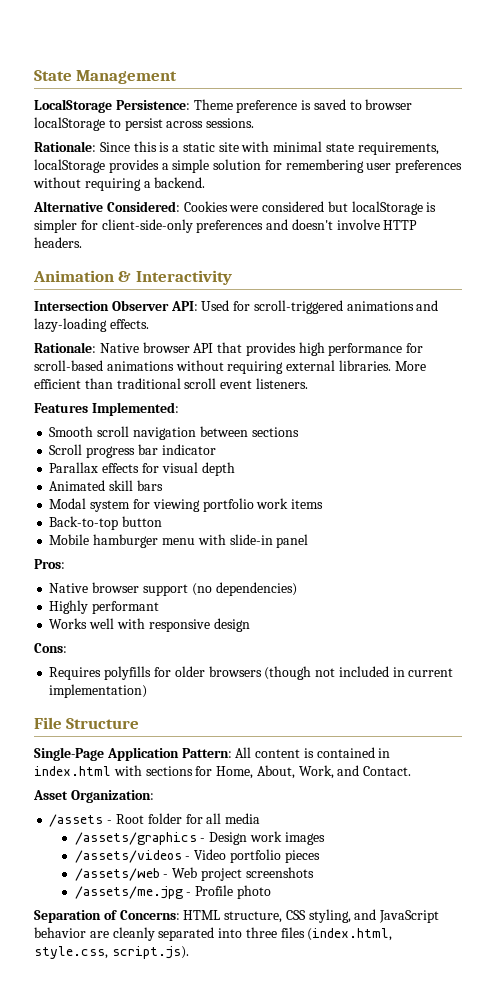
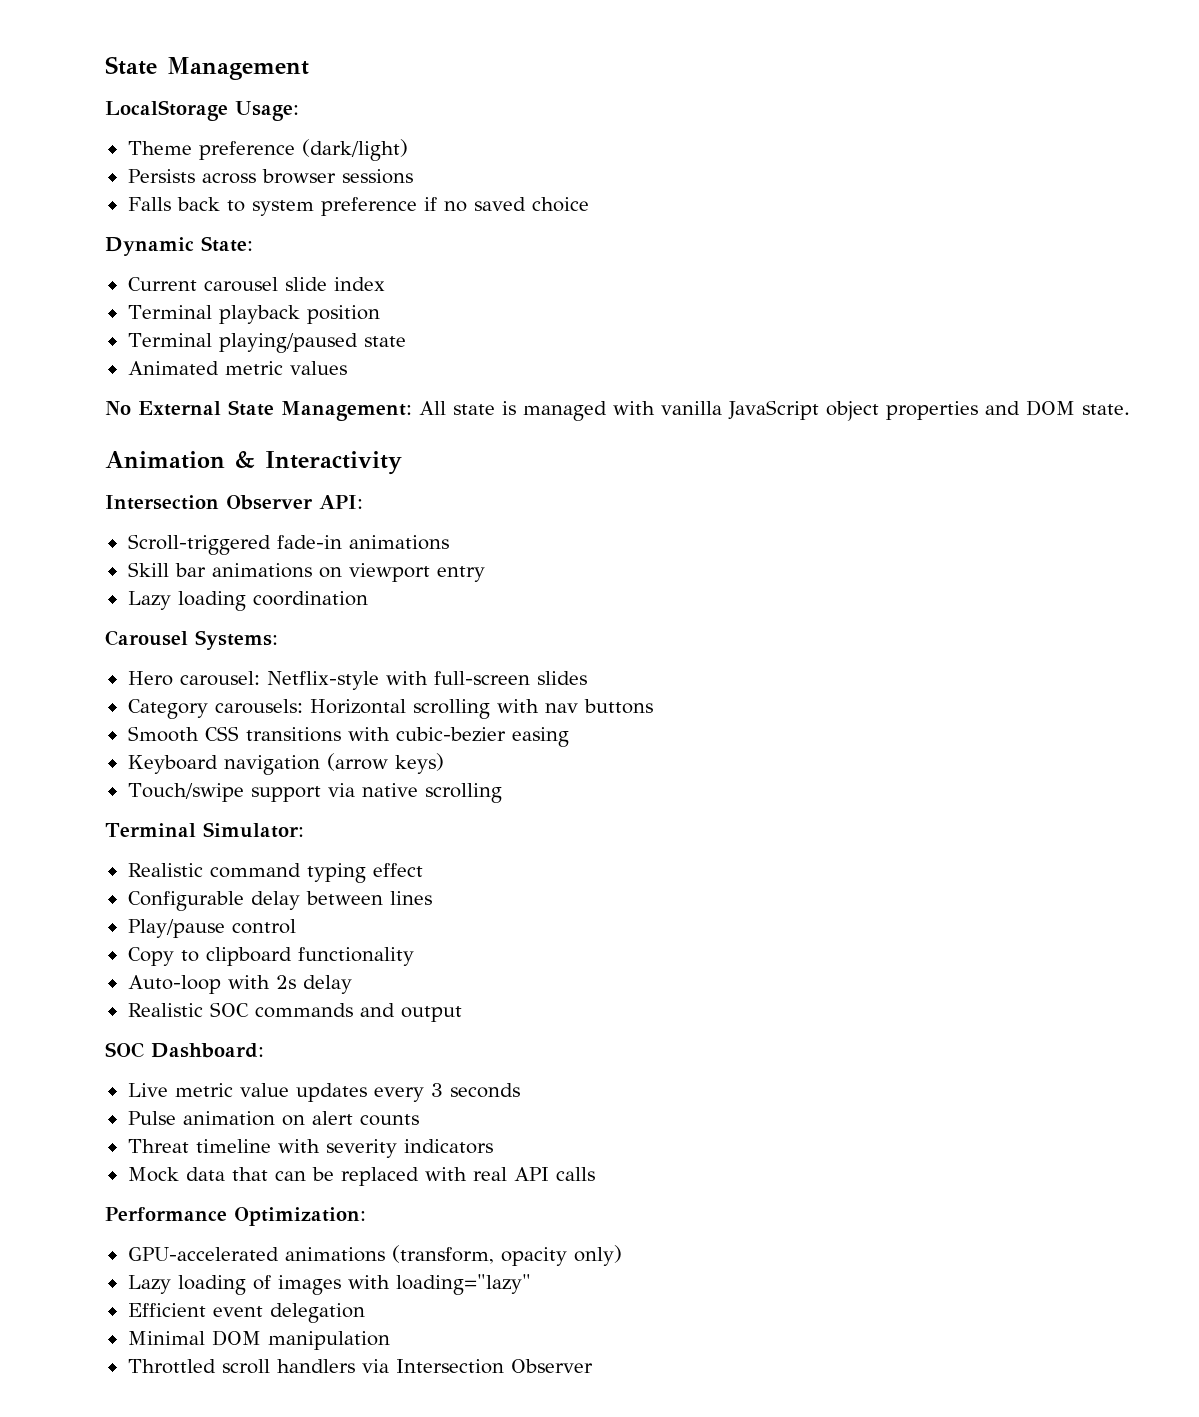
[115,100,190,110] Persistence: -> [235,101,299,121] Usage: //
[301,99,413,110] [34,117,255,131] [34,141,439,155] [34,159,463,173] [33,177,206,191] [33,201,437,215] [34,219,418,233] [34,237,82,248] is saved to browser localStorage to persist across sessions. // Rationale: Since this is a static site with minimal state requirements, localStorage provides a simple solution for remembering user preferences without requiring a backend. // Alternative Considered: Cookies were considered but localStorage is simpler for client-side-only preferences and doesn't involve HTTP headers. -> [301,139,408,161] [127,169,413,184] [127,197,589,216] [105,236,253,256] [127,277,385,292] [127,305,380,324] [127,333,406,353] [127,361,347,375] [105,400,1130,421] (dark/light) // Persists across browser sessions // Falls back to system preference if no saved choice // Dynamic State: // Current carousel slide index // Terminal playback position // Terminal playing/paused state // Animated metric values // No External State Management: All state is managed with vanilla JavaScript object properties and DOM state.
[201,300,439,314] [34,318,149,332] [34,342,424,356] [34,360,426,374] [34,378,308,389] [34,402,179,416] [49,426,299,440] [49,444,216,458] [49,462,235,476] [49,480,163,491] [49,498,324,512] [49,516,163,530] [49,534,309,548] [34,559,65,569] [49,582,297,596] [49,600,160,614] [49,618,250,632] [34,643,67,653] [49,666,454,680] [49,684,148,698] [34,717,140,729] [34,747,391,761] [34,765,412,779] [33,790,154,803] [49,813,261,827] [74,831,325,845] [74,849,320,863] [74,867,314,881] [74,885,271,899] [34,909,440,923] [34,927,393,941] [34,946,189,959] Used for scroll-triggered animations and lazy-loading effects. // Rationale: Native browser API that provides high performance for scroll-based animations without requiring external libraries. More efficient than traditional scroll event listeners. // Features Implemented: // Smooth scroll navigation between sections // Scroll progress bar indicator // Parallax effects for visual depth // Animated skill bars // Modal system for viewing portfolio work items // Back-to-top button // Mobile hamburger menu with slide-in panel // Pros: // Native browser support (no dependencies) // Highly performant // Works well with responsive design // Cons: // Requires polyfills for older browsers (though not included in current implementation) // File Structure // Single-Page Application Pattern: All content is contained in index.html with sections for Home, About, Work, and Contact. // Asset Organization: // /assets - Root folder for all media // /assets/graphics - Design work images // /assets/videos - Video portfolio pieces // /assets/web - Web project screenshots // /assets/me.jpg - Profile photo // Separation of Concerns: HTML structure, CSS styling, and JavaScript behavior are cleanly separated into three files (index.html, style.css, script.js). -> [127,534,449,555] [127,562,485,582] [127,591,368,611] [105,630,278,650] [127,671,587,690] [127,699,653,719] [127,726,569,747] [127,753,444,775] [127,783,502,803] [105,822,304,838] [127,863,423,883] [127,891,432,911] [127,919,296,938] [127,947,414,966] [127,975,352,994] [127,1002,462,1022] [105,1042,264,1058] [127,1083,520,1102] [127,1111,419,1126] [127,1139,493,1158] [127,1167,595,1186] [105,1207,366,1226] [127,1245,622,1266] [127,1274,531,1295] [127,1303,365,1323] [127,1330,390,1350] [127,1359,593,1374] // Scroll-triggered fade-in animations // Skill bar animations on viewport entry // Lazy loading coordination // Carousel Systems: // Hero carousel: Netflix-style with full-screen slides // Category carousels: Horizontal scrolling with nav buttons // Smooth CSS transitions with cubic-bezier easing // Keyboard navigation (arrow keys) // Touch/swipe support via native scrolling // Terminal Simulator: // Realistic command typing effect // Configurable delay between lines // Play/pause control // Copy to clipboard functionality // Auto-loop with 2s delay // Realistic SOC commands and output // SOC Dashboard: // Live metric value updates every 3 seconds // Pulse animation on alert counts // Threat timeline with severity indicators // Mock data that can be replaced with real API calls // Performance Optimization: // GPU-accelerated animations (transform, opacity only) // Lazy loading of images with loading="lazy" // Efficient event delegation // Minimal DOM manipulation // Throttled scroll handlers via Intersection Observer

